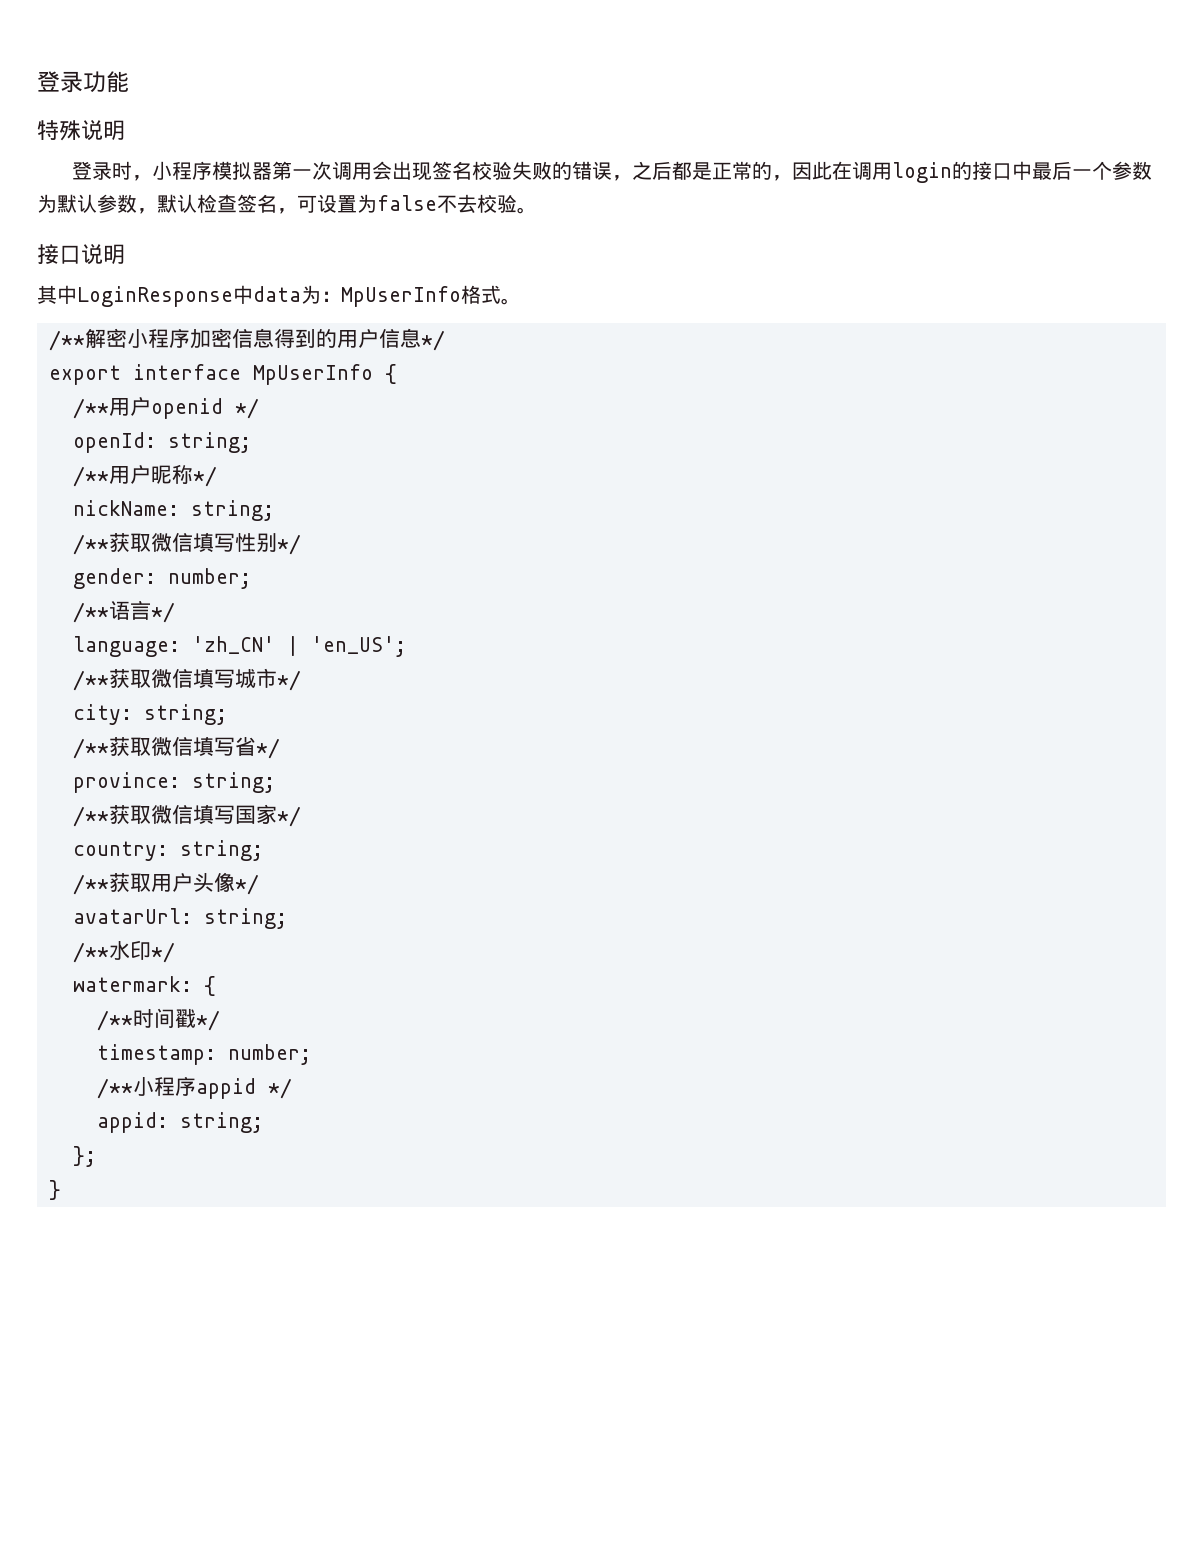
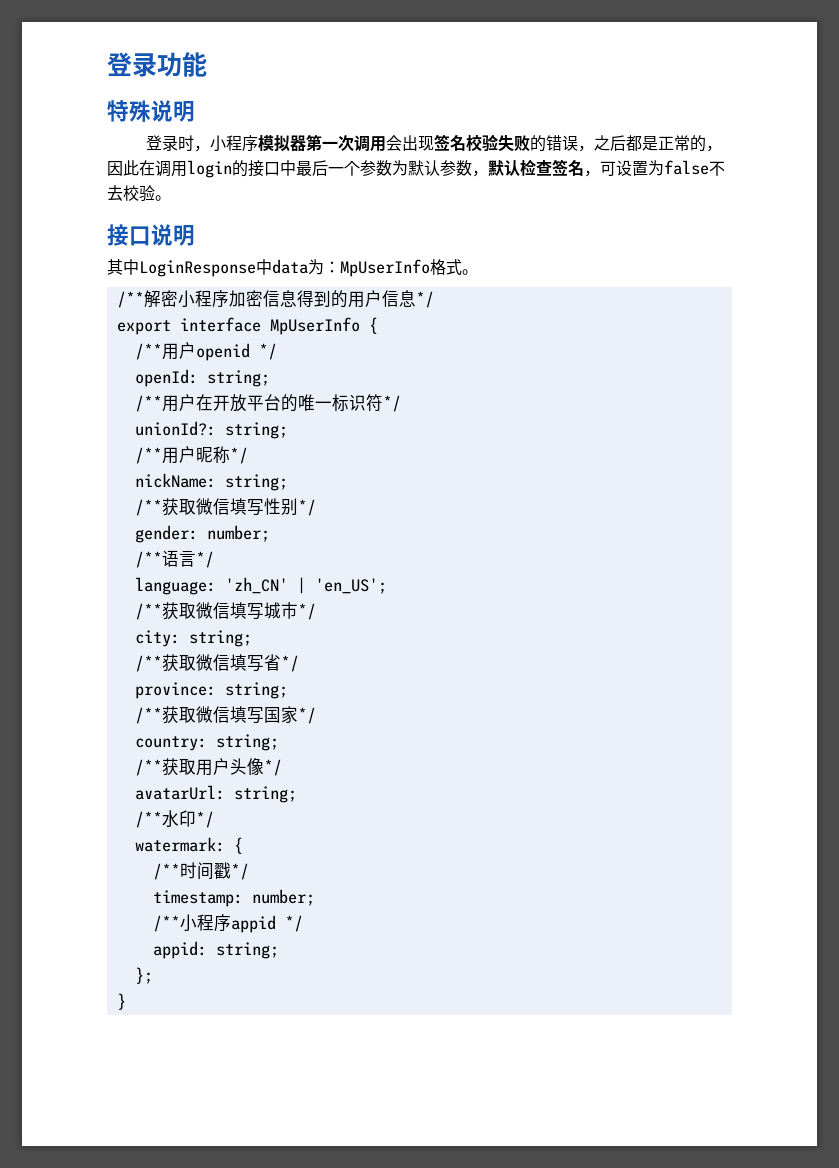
(251, 442) none -> [134,394,401,412] [134,421,288,439] // /**用户在开放平台的唯一标识符*/ // unionId?: string;

